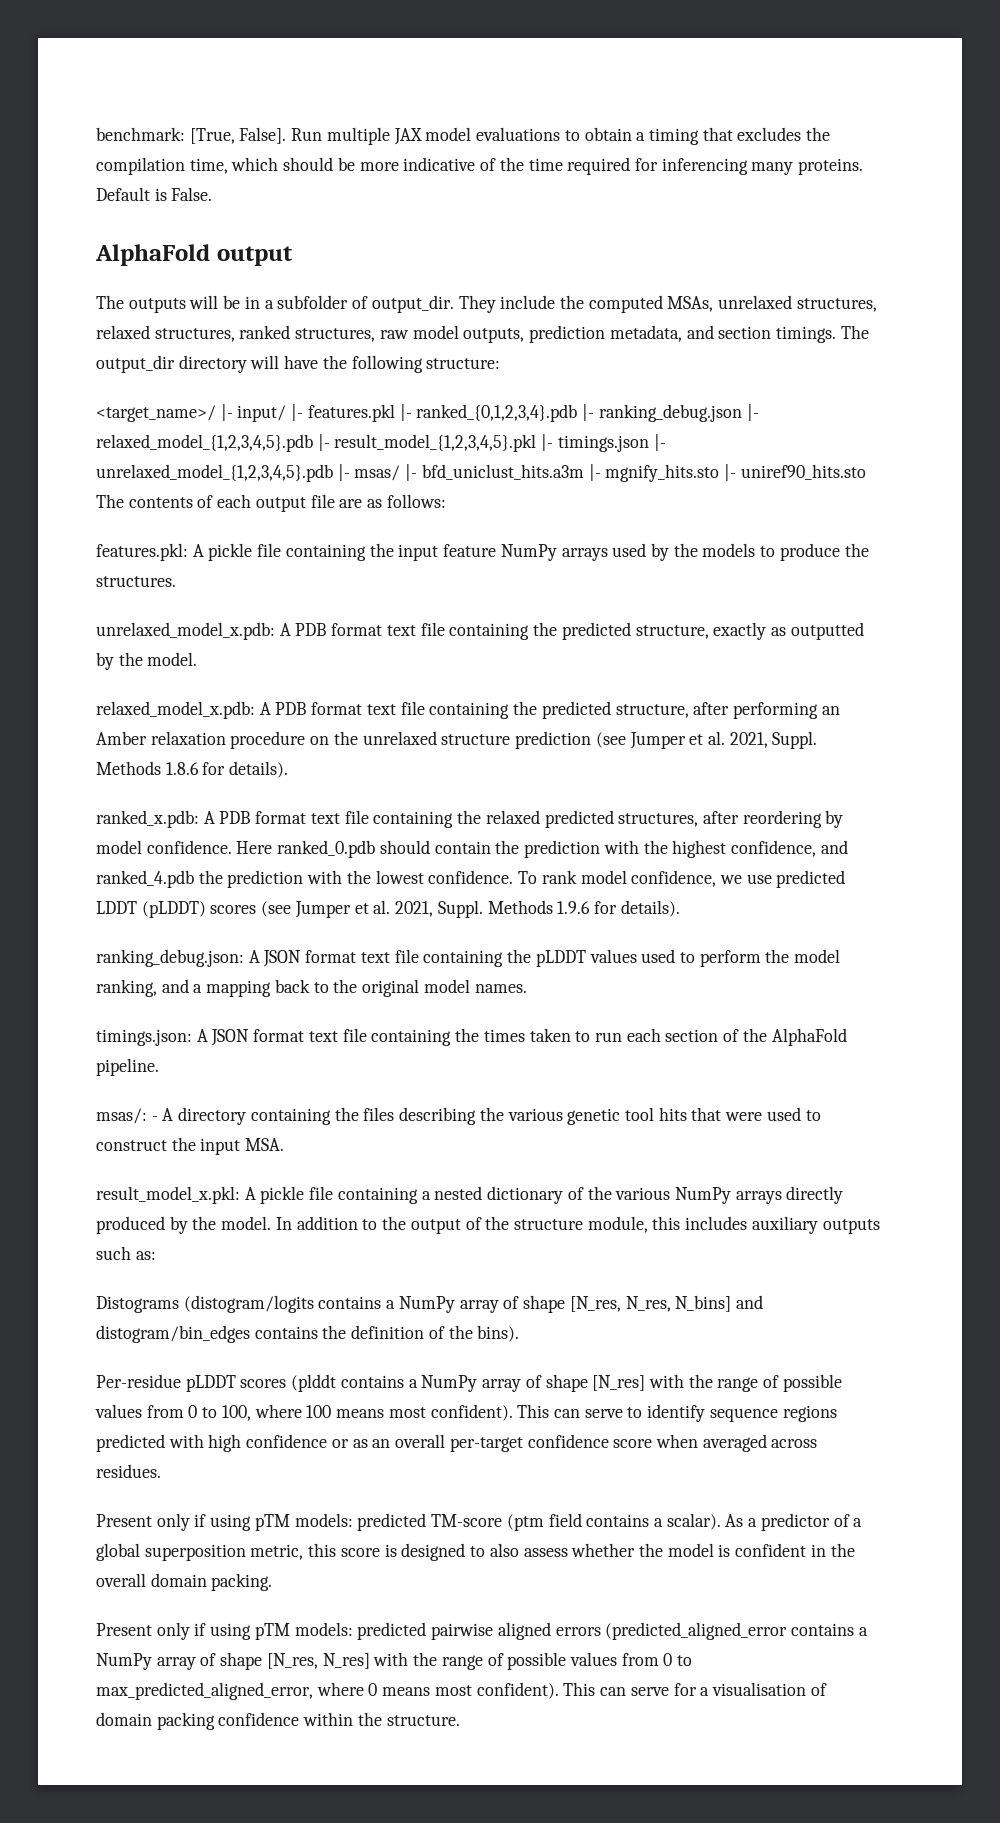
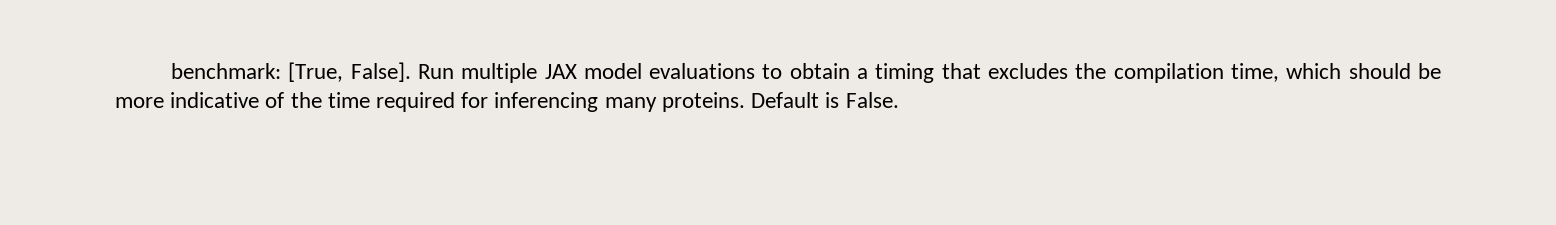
[95,244,293,266] [96,295,877,313] [96,325,869,343] [96,355,501,373] [96,404,759,422] [96,434,666,452] [96,464,866,482] [96,494,446,512] [96,543,869,561] [96,576,176,587] [96,622,864,640] [96,652,198,670] [96,701,840,719] [96,731,818,749] [96,761,289,778] [96,810,844,828] [96,840,848,858] [96,870,846,888] [96,900,680,918] [96,949,841,967] [96,979,527,997] [96,1028,847,1046] [96,1058,159,1076] [96,1107,821,1125] [96,1137,285,1155] [96,1186,844,1204] [96,1216,880,1234] [96,1246,156,1260] [96,1295,763,1313] [96,1325,520,1343] [96,1374,842,1392] [95,1404,837,1422] [96,1434,818,1452] [96,1464,161,1478] [96,1513,863,1531] [96,1543,855,1561] [96,1573,273,1591] [96,1622,868,1640] [96,1652,693,1670] [96,1682,827,1700] [96,1712,460,1730] // AlphaFold output // The outputs will be in a subfolder of output_dir. They include the computed MSAs, unrelaxed structures, relaxed structures, ranked structures, raw model outputs, prediction metadata, and section timings. The output_dir directory will have the following structure: // <target_name>/ |- input/ |- features.pkl |- ranked_{0,1,2,3,4}.pdb |- ranking_debug.json |- relaxed_model_{1,2,3,4,5}.pdb |- result_model_{1,2,3,4,5}.pkl |- timings.json |- unrelaxed_model_{1,2,3,4,5}.pdb |- msas/ |- bfd_uniclust_hits.a3m |- mgnify_hits.sto |- uniref90_hits.sto The contents of each output file are as follows: // features.pkl: A pickle file containing the input feature NumPy arrays used by the models to produce the structures. // unrelaxed_model_x.pdb: A PDB format text file containing the predicted structure, exactly as outputted by the model. // relaxed_model_x.pdb: A PDB format text file containing the predicted structure, after performing an Amber relaxation procedure on the unrelaxed structure prediction (see Jumper et al. 2021, Suppl. Methods 1.8.6 for details). // ranked_x.pdb: A PDB format text file containing the relaxed predicted structures, after reordering by model confidence. Here ranked_0.pdb should contain the prediction with the highest confidence, and ranked_4.pdb the prediction with the lowest confidence. To rank model confidence, we use predicted LDDT (pLDDT) scores (see Jumper et al. 2021, Suppl. Methods 1.9.6 for details). // ranking_debug.json: A JSON format text file containing the pLDDT values used to perform the model ranking, and a mapping back to the original model names. // timings.json: A JSON format text file containing the times taken to run each section of the AlphaFold pipeline. // msas/: - A directory containing the files describing the various genetic tool hits that were used to construct the input MSA. // result_model_x.pkl: A pickle file containing a nested dictionary of the various NumPy arrays directly produced by the model. In addition to the output of the structure module, this includes auxiliary outputs such as: // Distograms (distogram/logits contains a NumPy array of shape [N_res, N_res, N_bins] and distogram/bin_edges contains the definition of the bins). // Per-residue pLDDT scores (plddt contains a NumPy array of shape [N_res] with the range of possible values from 0 to 100, where 100 means most confident). This can serve to identify sequence regions predicted with high confidence or as an overall per-target confidence score when averaged across residues. // Present only if using pTM models: predicted TM-score (ptm field contains a scalar). As a predictor of a global superposition metric, this score is designed to also assess whether the model is confident in the overall domain packing. // Present only if using pTM models: predicted pairwise aligned errors (predicted_aligned_error contains a NumPy array of shape [N_res, N_res] with the range of possible values from 0 to max_predicted_aligned_error, where 0 means most confident). This can serve for a visualisation of domain packing confidence within the structure. -> (899, 100) none

